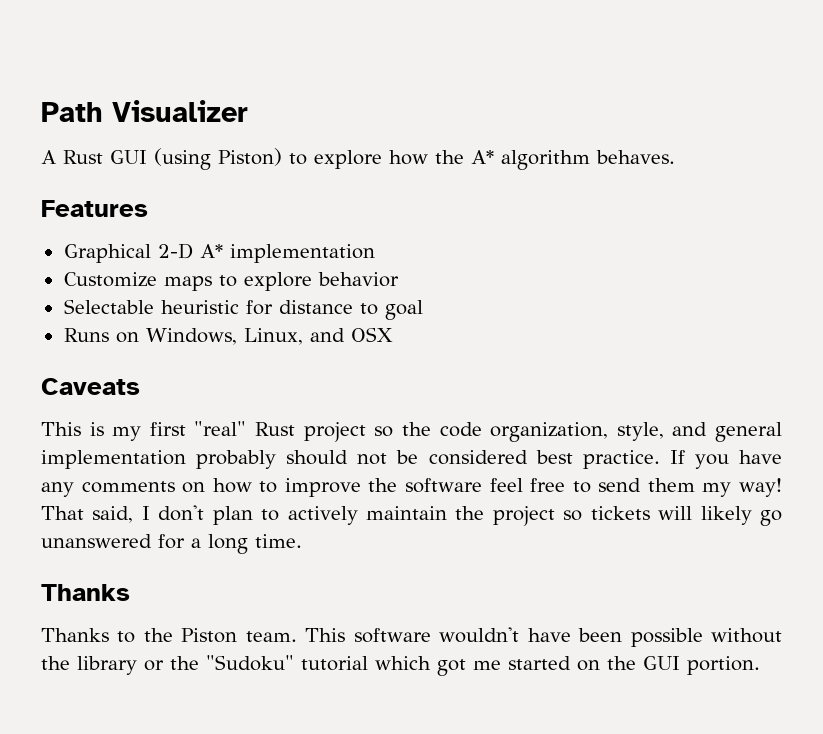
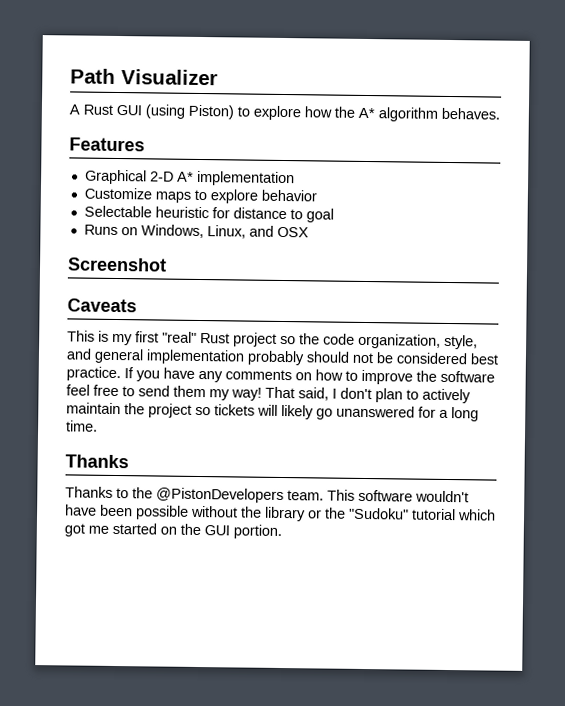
(393, 334) none -> [67,257,167,272] // Screenshot
[181,628,238,643] Piston -> [156,487,284,504] @PistonDevelopers

